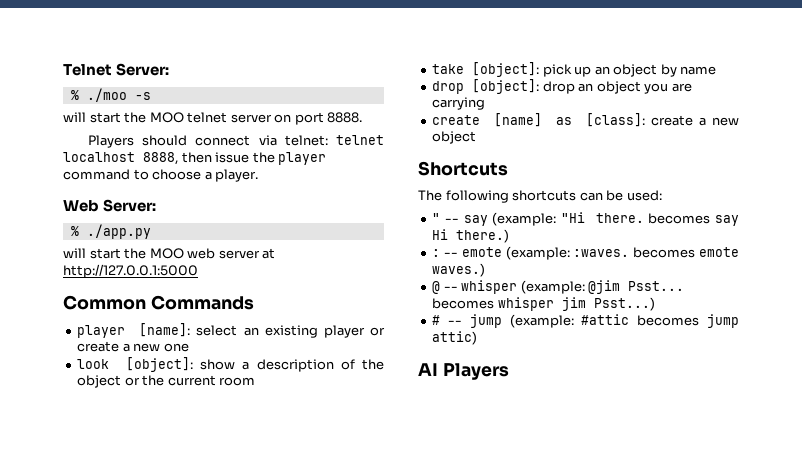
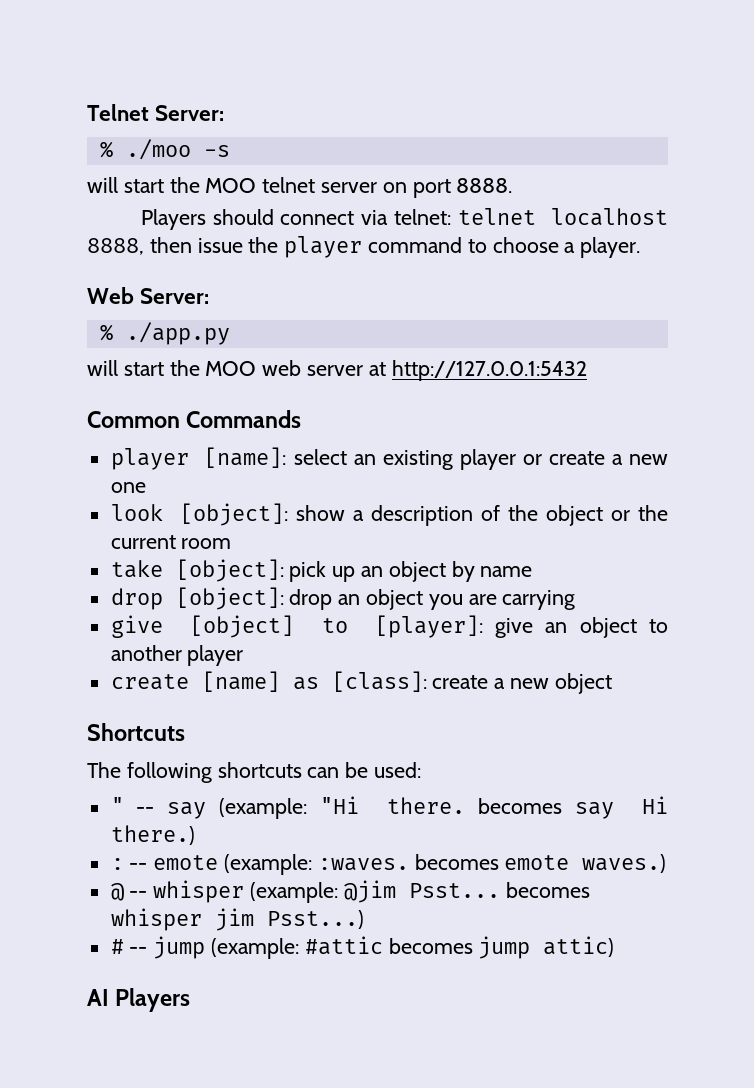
[63,264,198,278] http://127.0.0.1:5000 -> [391,360,587,381] http://127.0.0.1:5432
(486, 103) none -> [110,615,668,638] [110,645,244,666] // give [object] to [player]: give an object to another player

